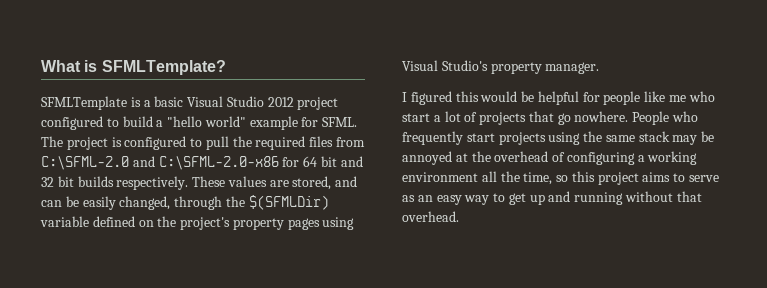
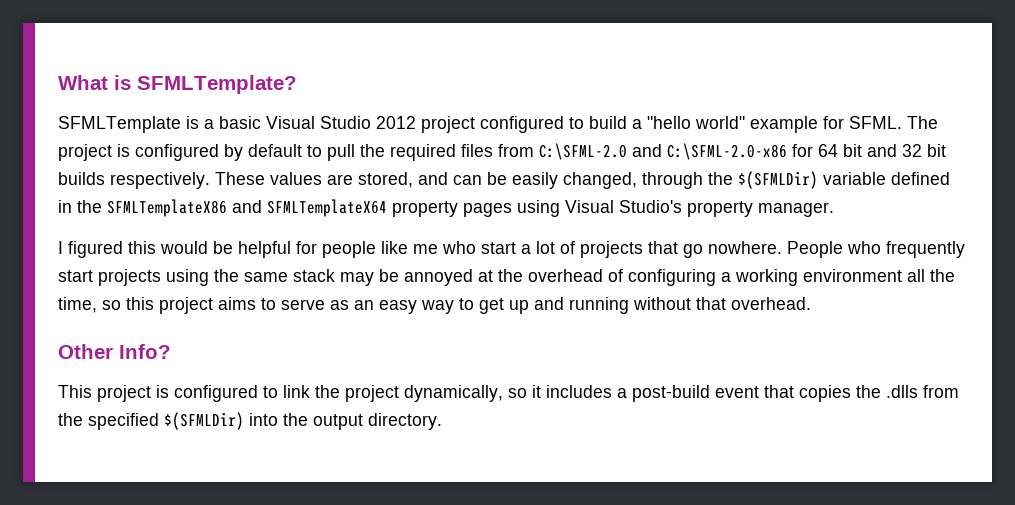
(187, 143) none -> [224,144,302,161] by default
[138,216,231,230] on the project's -> [58,199,387,217] in the SFMLTemplateX86 and SFMLTemplateX64
(459, 216) none -> [58,344,171,359] [58,385,959,402] [58,412,442,430] // Other Info? // This project is configured to link the project dynamically, so it includes a post-build event that copies the .dlls from the specified $(SFMLDir) into the output directory.

